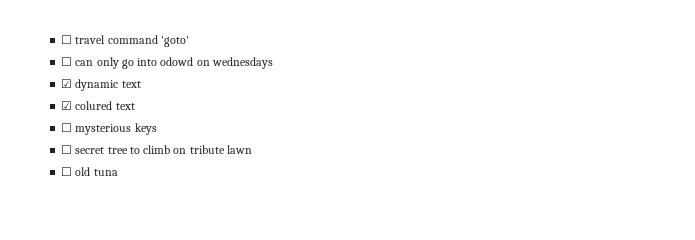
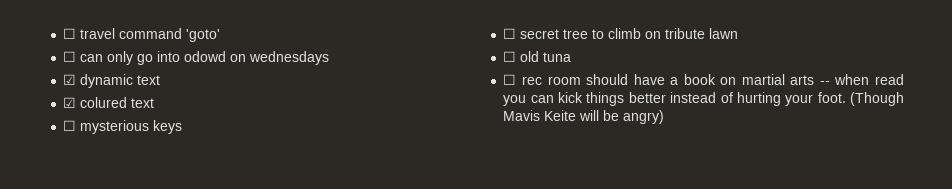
(118, 172) none -> [503,74,905,85] [503,92,905,106] [503,110,665,124] // ☐ rec room should have a book on martial arts -- when read you can kick things better instead of hurting your foot. (Though Mavis Keite will be angry)

